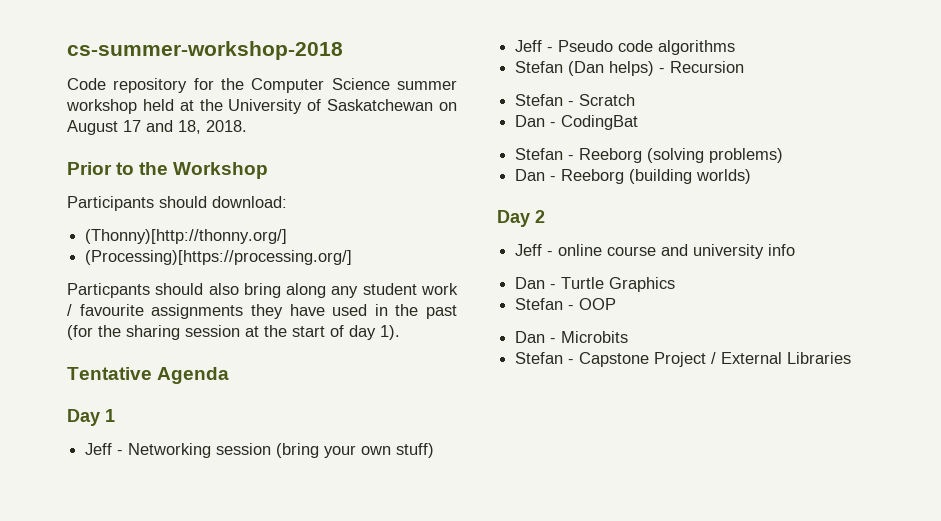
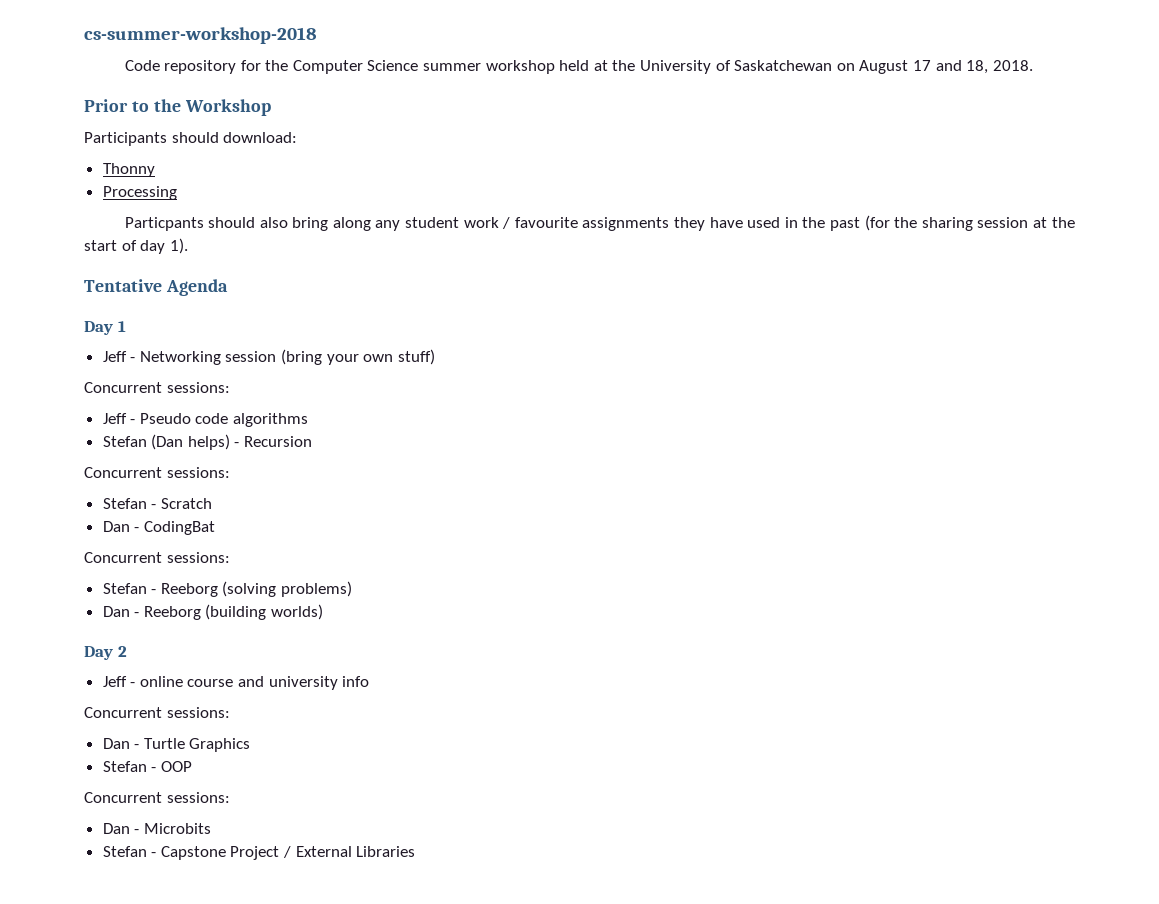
[85,229,288,244] [85,250,353,265] (Thonny)[http://thonny.org/] // (Processing)[https://processing.org/] -> [102,163,155,177] [102,186,177,200] Thonny // Processing
(435, 450) none -> [84,382,230,393] // Concurrent sessions:
(745, 67) none -> [84,467,230,478] // Concurrent sessions:
(639, 122) none -> [84,552,230,563] // Concurrent sessions:
(796, 250) none -> [84,707,230,718] // Concurrent sessions:
(617, 304) none -> [84,792,230,803] // Concurrent sessions:

